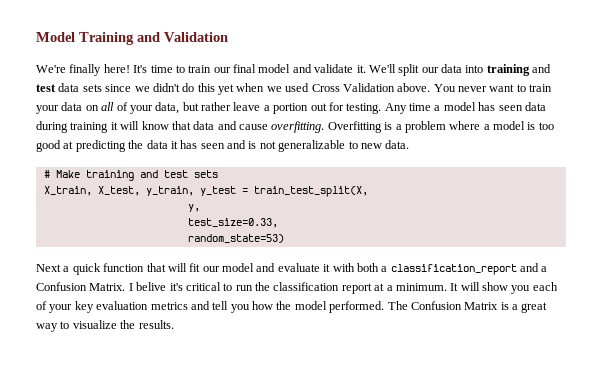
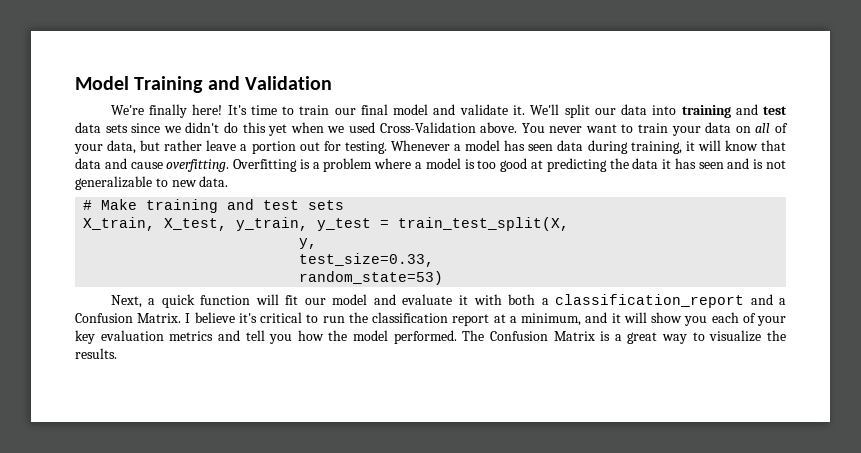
[311,83,395,92] Cross Validation -> [379,122,476,133] Cross-Validation
[384,103,431,114] Any time -> [390,140,450,151] Whenever
[70,122,109,133] training -> [630,141,682,154] training,
[36,264,61,272] Next -> [110,295,142,308] Next,
[146,263,166,272] that -> (251, 300) none
[136,282,167,291] belive -> [194,312,235,323] believe
[395,283,459,291] minimum. It -> [521,312,621,326] minimum, and it

